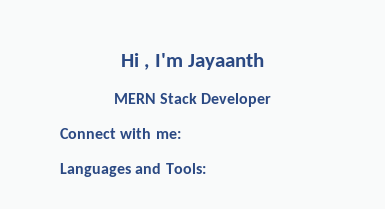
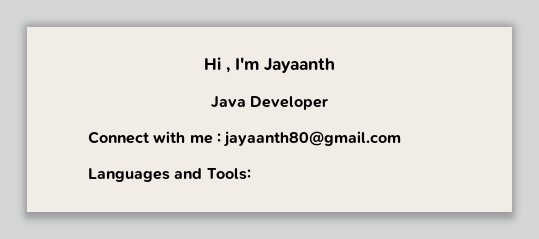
[113,93,197,104] MERN Stack -> [210,96,246,108] Java
[155,131,181,139] me: -> [189,131,402,147] me : jayaanth80@gmail.com

